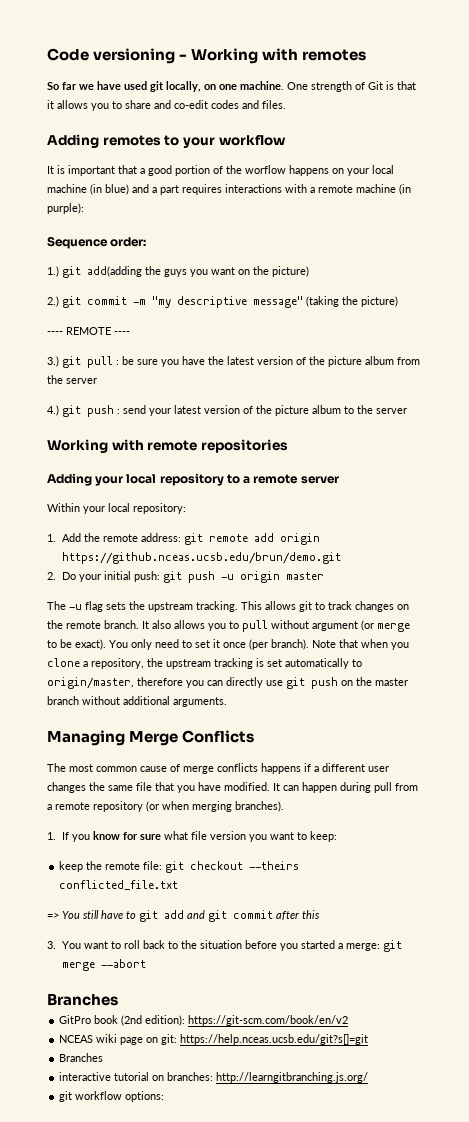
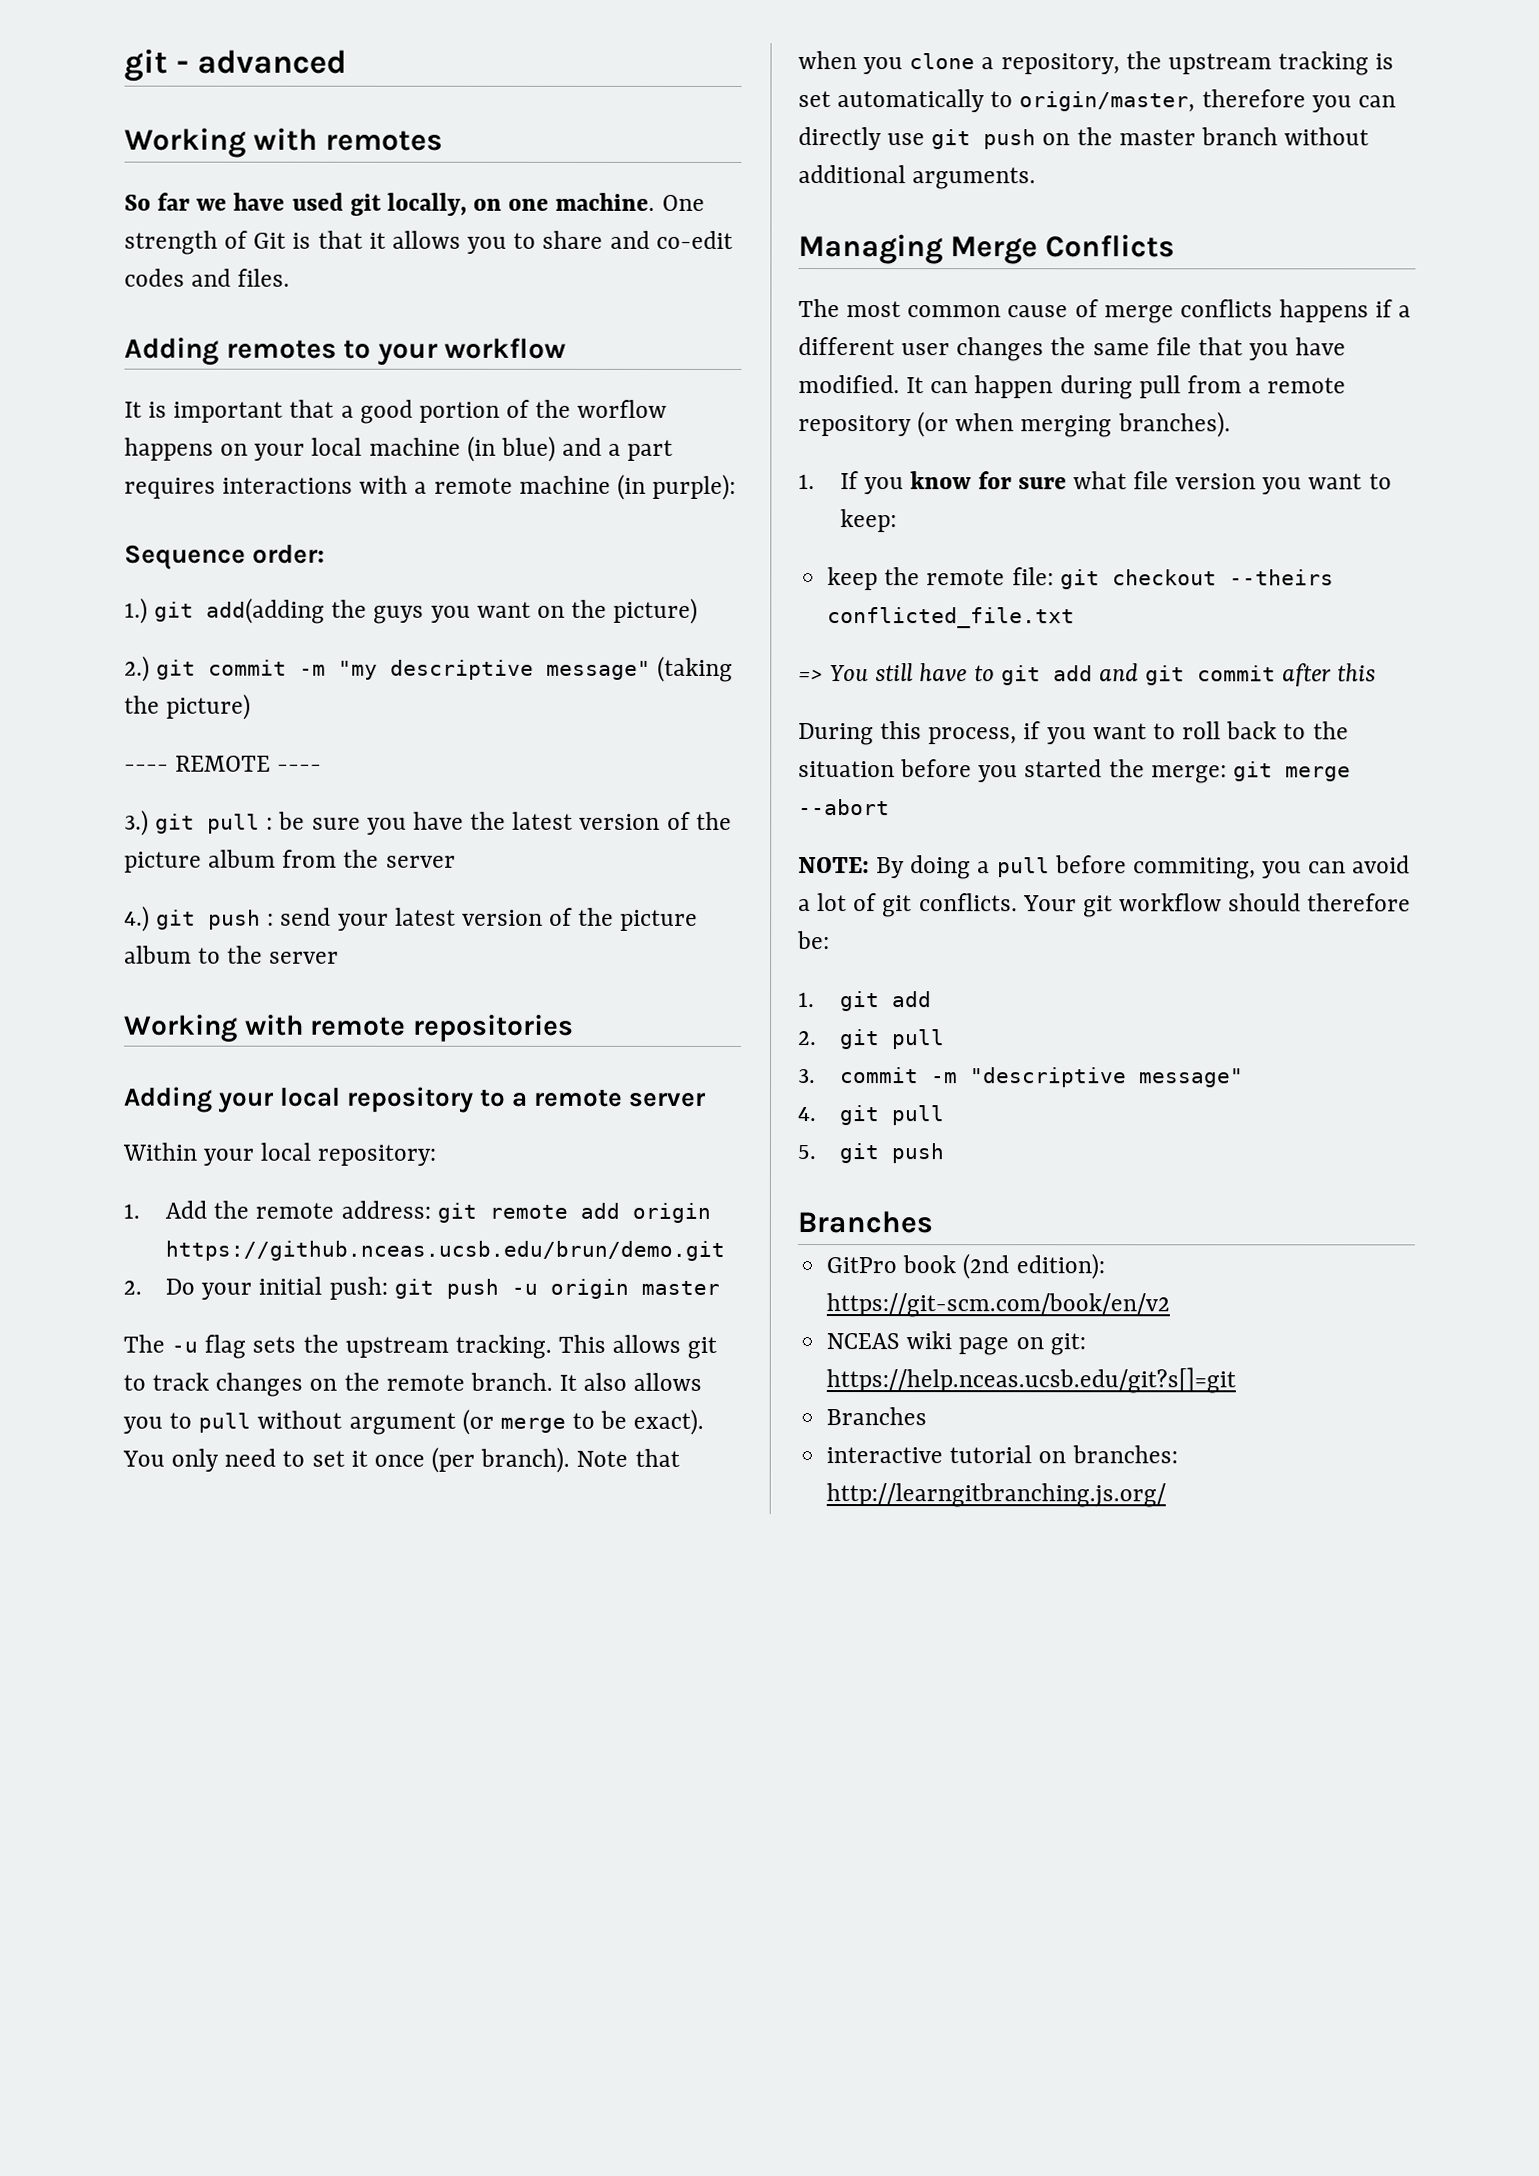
[47,48,188,64] Code versioning - -> [124,48,347,82] git - advanced //
[47,941,82,949] 3. You -> [798,721,1087,746] During this process, if you
[338,943,344,949] a -> [1108,759,1145,778] the
(147, 963) none -> [798,855,1411,880] [798,893,1412,918] [797,931,830,950] [798,991,933,1012] [798,1029,946,1050] [798,1067,1245,1088] [797,1105,945,1126] [797,1143,945,1164] // NOTE: By doing a pull before commiting, you can avoid a lot of git conflicts. Your git workflow should therefore be: // 1. git add // 2. git pull // 3. commit -m "descriptive message" // 4. git pull // 5. git push
[59,1091,165,1102] // git workflow options: -> (1167, 1495) none

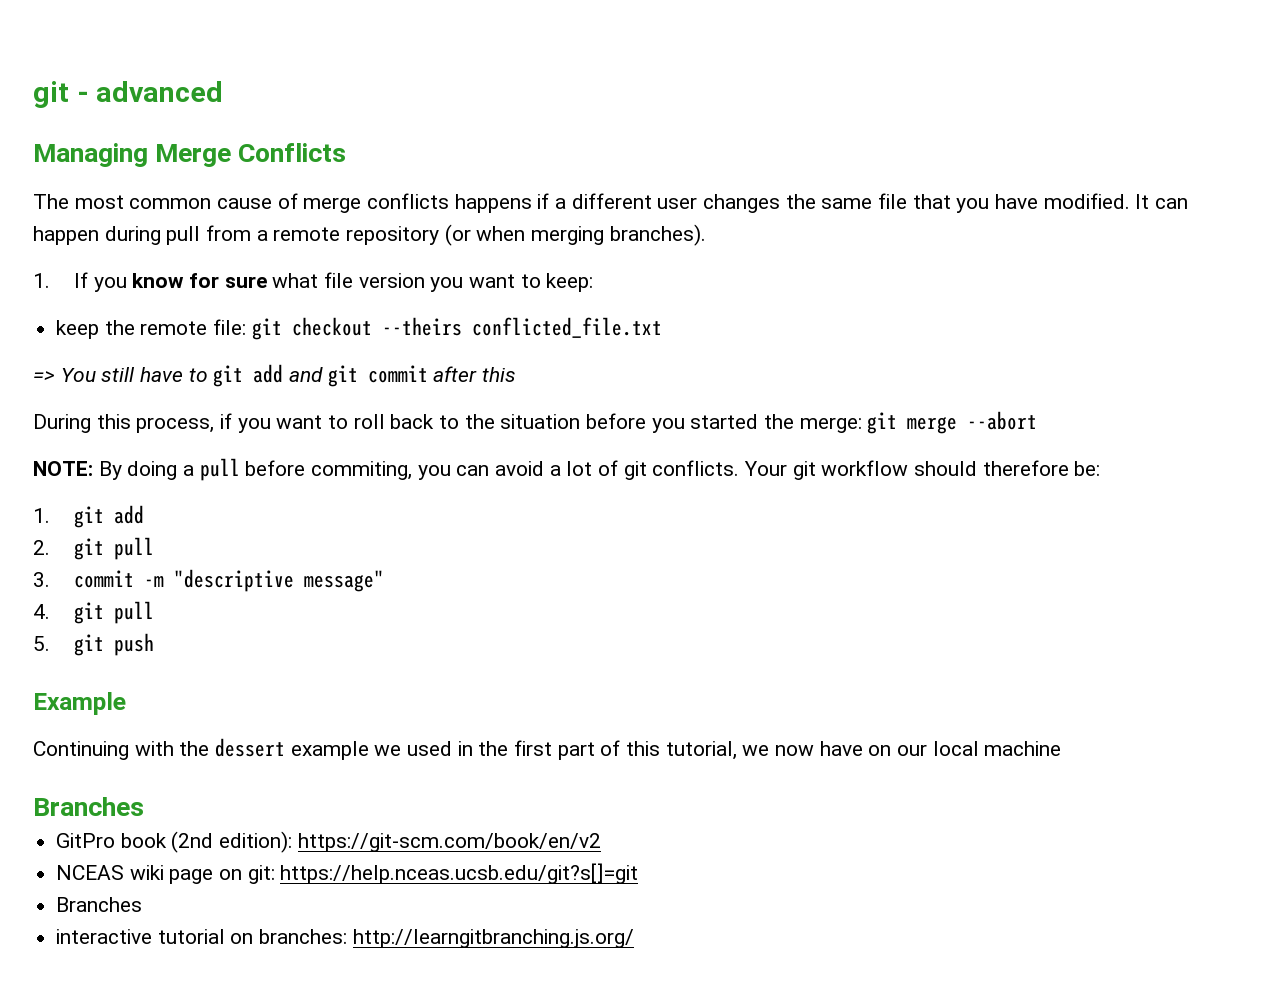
[124,127,444,158] [124,192,705,216] [124,230,733,255] [124,268,291,287] [124,337,567,366] [124,399,668,424] [124,435,674,462] [124,473,737,500] [124,544,326,570] [124,597,699,624] [124,655,734,682] [124,693,252,720] [124,755,323,772] [124,809,732,836] [124,849,456,873] [124,905,699,932] [124,945,340,964] [124,1014,574,1043] [123,1086,707,1113] [122,1142,437,1166] [123,1200,711,1223] [165,1240,726,1261] [123,1276,720,1300] [123,1334,718,1359] [123,1372,703,1397] [123,1408,705,1435] [122,1446,680,1473] [798,51,1395,76] [798,89,1396,113] [798,127,1370,151] [798,165,1037,190] // Working with remotes // So far we have used git locally, on one machine. One strength of Git is that it allows you to share and co-edit codes and files. // Adding remotes to your workflow // It is important that a good portion of the worflow happens on your local machine (in blue) and a part requires interactions with a remote machine (in purple): // Sequence order: // 1.) git add(adding the guys you want on the picture) // 2.) git commit -m "my descriptive message" (taking the picture) // ---- REMOTE ---- // 3.) git pull : be sure you have the latest version of the picture album from the server // 4.) git push : send your latest version of the picture album to the server // Working with remote repositories // Adding your local repository to a remote server // Within your local repository: // 1. Add the remote address: git remote add origin https://github.nceas.ucsb.edu/brun/demo.git // 2. Do your initial push: git push -u origin master // The -u flag sets the upstream tracking. This allows git to track changes on the remote branch. It also allows you to pull without argument (or merge to be exact). You only need to set it once (per branch). Note that when you clone a repository, the upstream tracking is set automatically to origin/master, therefore you can directly use git push on the master branch without additional arguments. -> (224, 91) none
(945, 1153) none -> [33,692,126,715] [33,738,1062,760] // Example // Continuing with the dessert example we used in the first part of this tutorial, we now have on our local machine

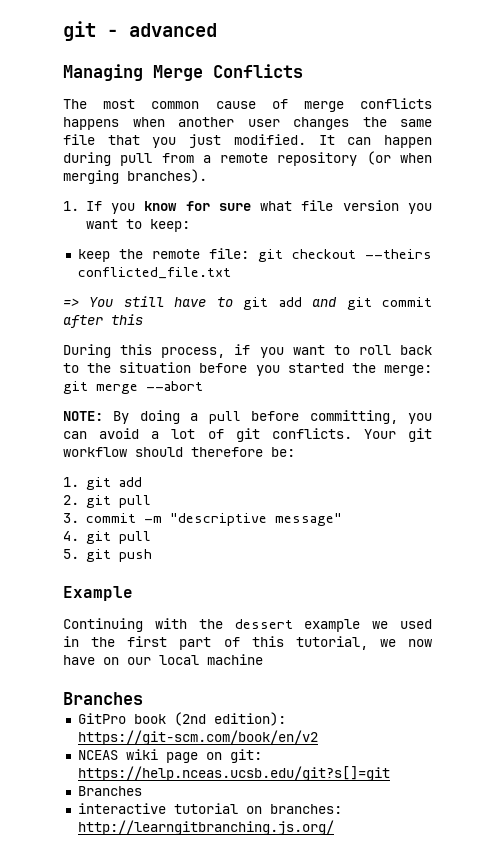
[537,193,652,209] if a different -> [132,117,234,127] when another
[995,194,1039,209] have -> [189,134,222,148] just
[311,461,413,480] commiting, -> [309,410,398,424] committing,

